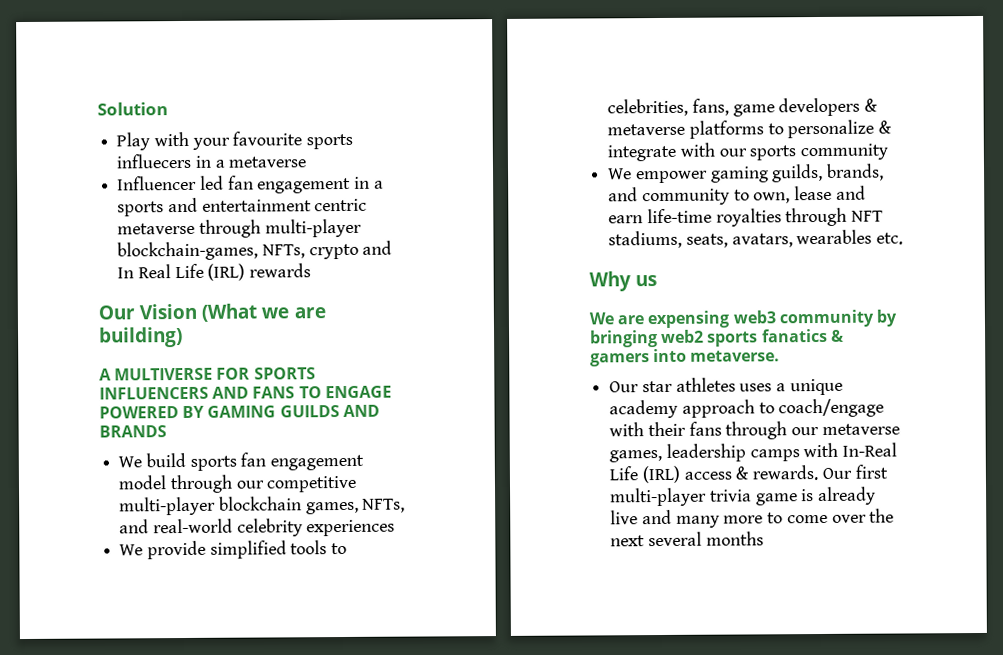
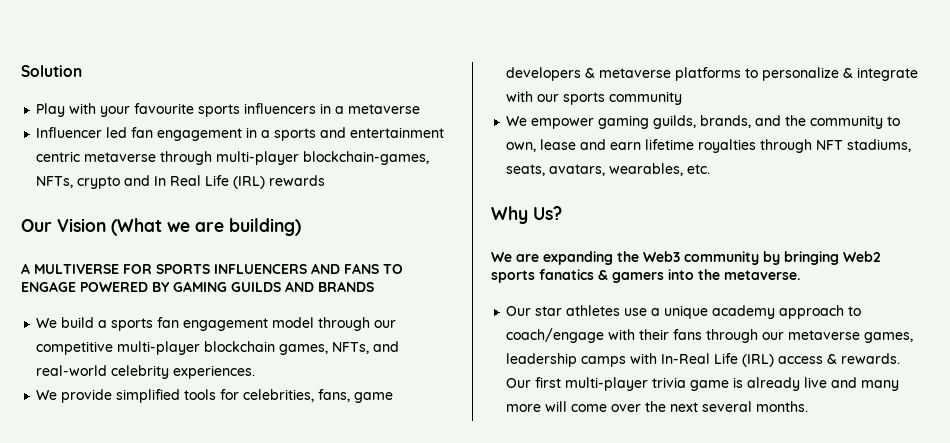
[116,153,192,169] influecers -> [244,103,317,114] influencers
(186, 460) none -> [98,320,108,328] a
[306,519,396,537] experiences -> [173,365,256,379] experiences.
[331,542,348,555] to -> [220,389,240,400] for
(639, 194) none -> [785,115,807,126] the
[646,208,712,224] life-time -> [645,139,695,150] lifetime
[796,229,873,245] wearables -> [609,163,684,176] wearables,
[635,275,658,287] us -> [533,206,562,220] Us?
[647,310,776,329] expensing web3 -> [543,251,680,265] expanding the Web3
[661,329,705,343] web2 -> [843,251,881,262] Web2
(688, 355) none -> [698,269,720,280] the
[739,383,773,392] uses -> [624,308,648,316] use
[767,512,784,524] to -> [545,401,568,412] will
[705,531,764,546] months -> [756,401,809,412] months.

